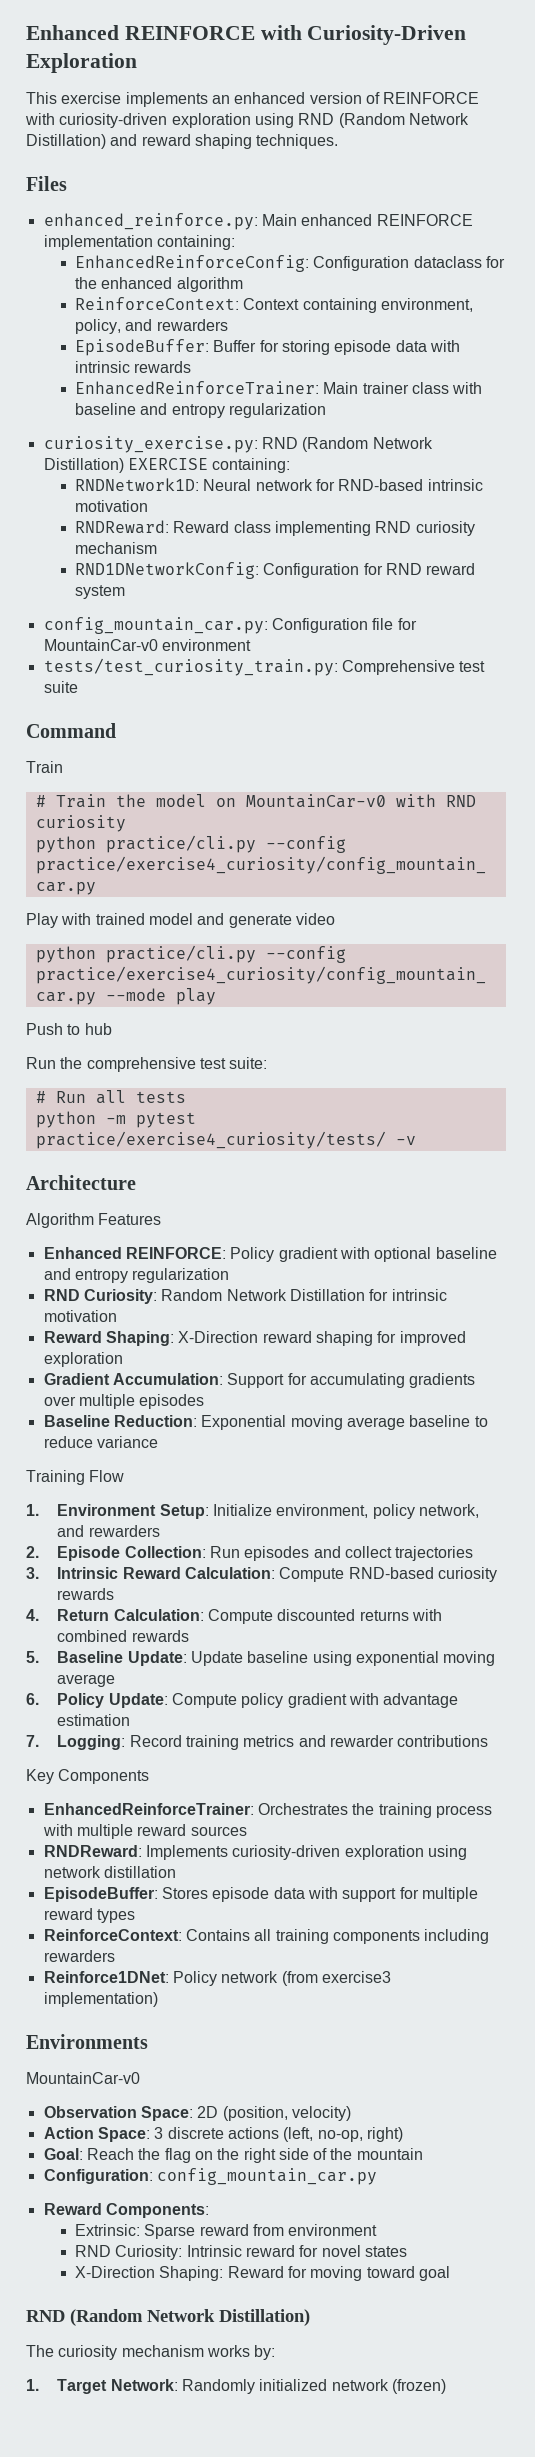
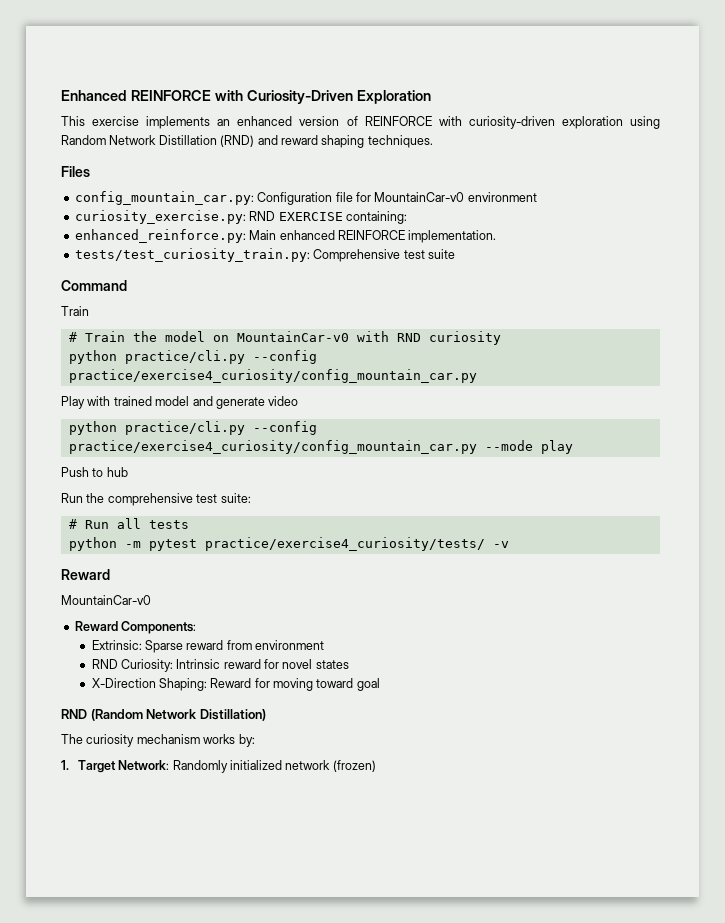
[298,113,469,128] [26,134,106,149] RND (Random Network Distillation) -> [61,135,255,147] Random Network Distillation (RND)
[43,213,473,230] [43,235,235,250] [74,255,505,272] [74,277,243,292] [74,297,473,313] [74,319,228,334] [74,339,460,356] [74,361,192,373] [74,381,483,395] [74,403,326,418] [43,436,433,453] [43,458,291,473] [74,478,483,491] [74,500,148,512] [74,520,475,536] [74,542,157,554] [74,562,476,579] [74,585,125,599] // enhanced_reinforce.py: Main enhanced REINFORCE implementation containing: // EnhancedReinforceConfig: Configuration dataclass for the enhanced algorithm // ReinforceContext: Context containing environment, policy, and rewarders // EpisodeBuffer: Buffer for storing episode data with intrinsic rewards // EnhancedReinforceTrainer: Main trainer class with baseline and entropy regularization // curiosity_exercise.py: RND (Random Network Distillation) EXERCISE containing: // RNDNetwork1D: Neural network for RND-based intrinsic motivation // RNDReward: Reward class implementing RND curiosity mechanism // RND1DNetworkConfig: Configuration for RND reward system -> (90, 171) none
(251, 645) none -> [74,210,407,224] [74,229,497,243] // curiosity_exercise.py: RND EXERCISE containing: // enhanced_reinforce.py: Main enhanced REINFORCE implementation.
[26,1175,136,1190] [26,1213,162,1228] [43,1247,497,1262] [43,1268,230,1283] [43,1289,447,1304] [43,1310,117,1322] [43,1331,466,1346] [43,1352,123,1367] [43,1373,476,1388] [43,1394,205,1409] [43,1415,488,1430] [43,1436,158,1448] [26,1470,125,1485] [26,1504,479,1519] [57,1525,160,1537] [26,1546,474,1561] [26,1567,497,1582] [57,1588,115,1600] [26,1609,442,1624] [57,1630,189,1642] [26,1651,496,1666] [57,1674,116,1687] [26,1693,459,1708] [57,1714,131,1726] [26,1735,489,1750] [26,1769,150,1784] [43,1803,492,1818] [42,1824,247,1839] [43,1845,467,1860] [43,1866,176,1878] [43,1887,478,1902] [43,1908,135,1923] [43,1929,490,1944] [43,1950,115,1962] [43,1971,391,1986] [43,1992,158,2007] [26,2034,148,2049] [26,2072,140,2084] [43,2106,351,2121] [43,2127,403,2142] [43,2148,423,2163] [43,2168,377,2185] Architecture // Algorithm Features // Enhanced REINFORCE: Policy gradient with optional baseline and entropy regularization // RND Curiosity: Random Network Distillation for intrinsic motivation // Reward Shaping: X-Direction reward shaping for improved exploration // Gradient Accumulation: Support for accumulating gradients over multiple episodes // Baseline Reduction: Exponential moving average baseline to reduce variance // Training Flow // 1. Environment Setup: Initialize environment, policy network, and rewarders // 2. Episode Collection: Run episodes and collect trajectories // 3. Intrinsic Reward Calculation: Compute RND-based curiosity rewards // 4. Return Calculation: Compute discounted returns with combined rewards // 5. Baseline Update: Update baseline using exponential moving average // 6. Policy Update: Compute policy gradient with advantage estimation // 7. Logging: Record training metrics and rewarder contributions // Key Components // EnhancedReinforceTrainer: Orchestrates the training process with multiple reward sources // RNDReward: Implements curiosity-driven exploration using network distillation // EpisodeBuffer: Stores episode data with support for multiple reward types // ReinforceContext: Contains all training components including rewarders // Reinforce1DNet: Policy network (from exercise3 implementation) // Environments // MountainCar-v0 // Observation Space: 2D (position, velocity) // Action Space: 3 discrete actions (left, no-op, right) // Goal: Reach the flag on the right side of the mountain // Configuration: config_mountain_car.py -> [61,569,110,580] [61,595,151,605] Reward // MountainCar-v0

